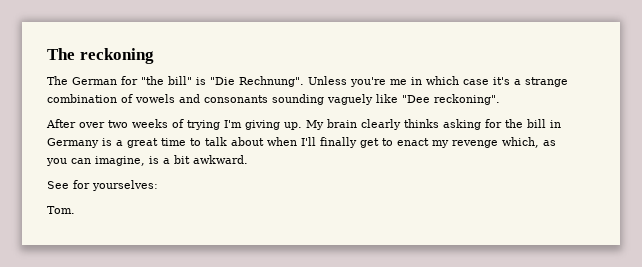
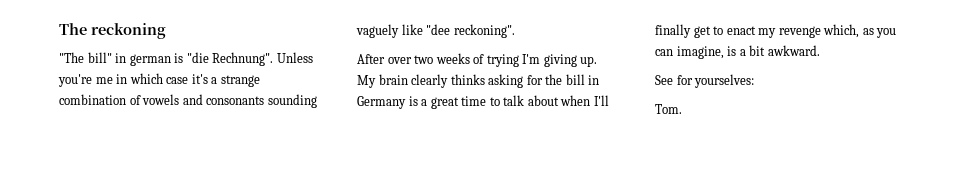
[47,76,235,85] The German for "the bill" is "Die -> [59,52,209,66] "The bill" in german is "die
[402,95,430,103] "Dee -> [426,24,451,35] "dee

